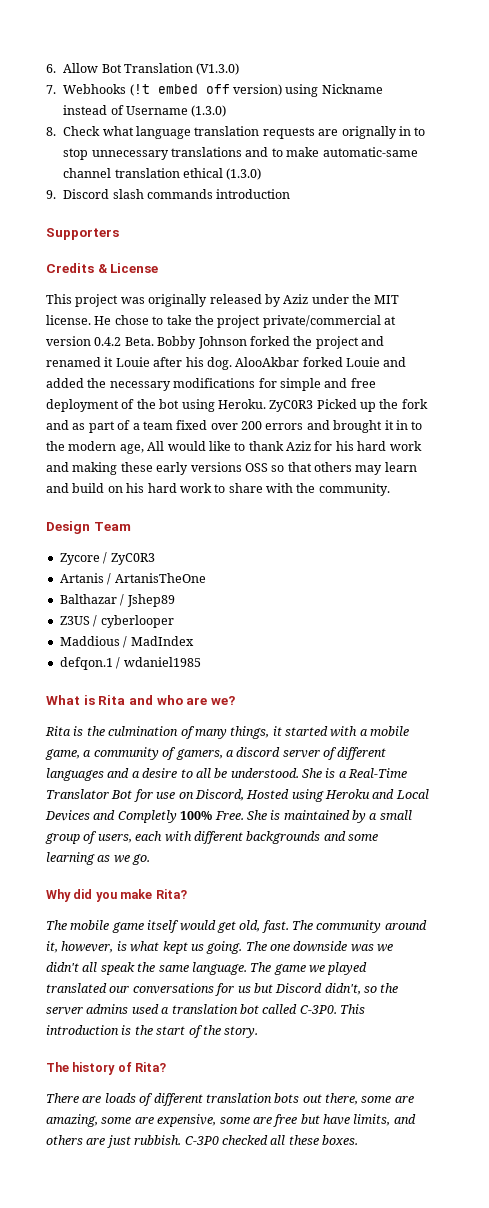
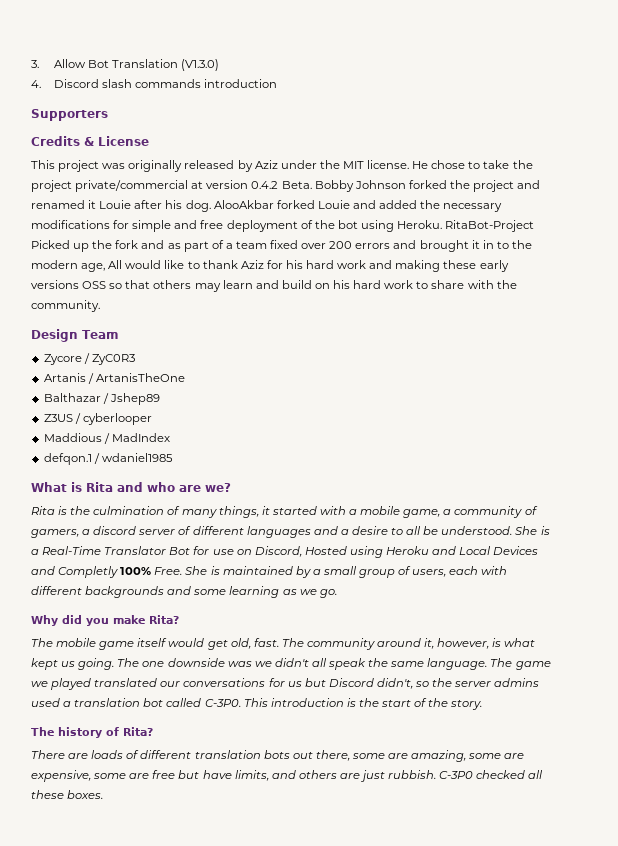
[46,64,56,73] 6. -> [31,60,39,68] 3.
[46,84,383,97] [63,105,227,117] [46,126,426,139] [63,147,418,160] [63,168,262,180] [46,190,56,199] 7. Webhooks (!t embed off version) using Nickname instead of Username (1.3.0) // 8. Check what language translation requests are orignally in to stop unnecessary translations and to make automatic-same channel translation ethical (1.3.0) // 9. -> [31,80,41,88] 4.
[269,400,314,412] ZyC0R3 -> [445,220,535,232] RitaBot-Project

